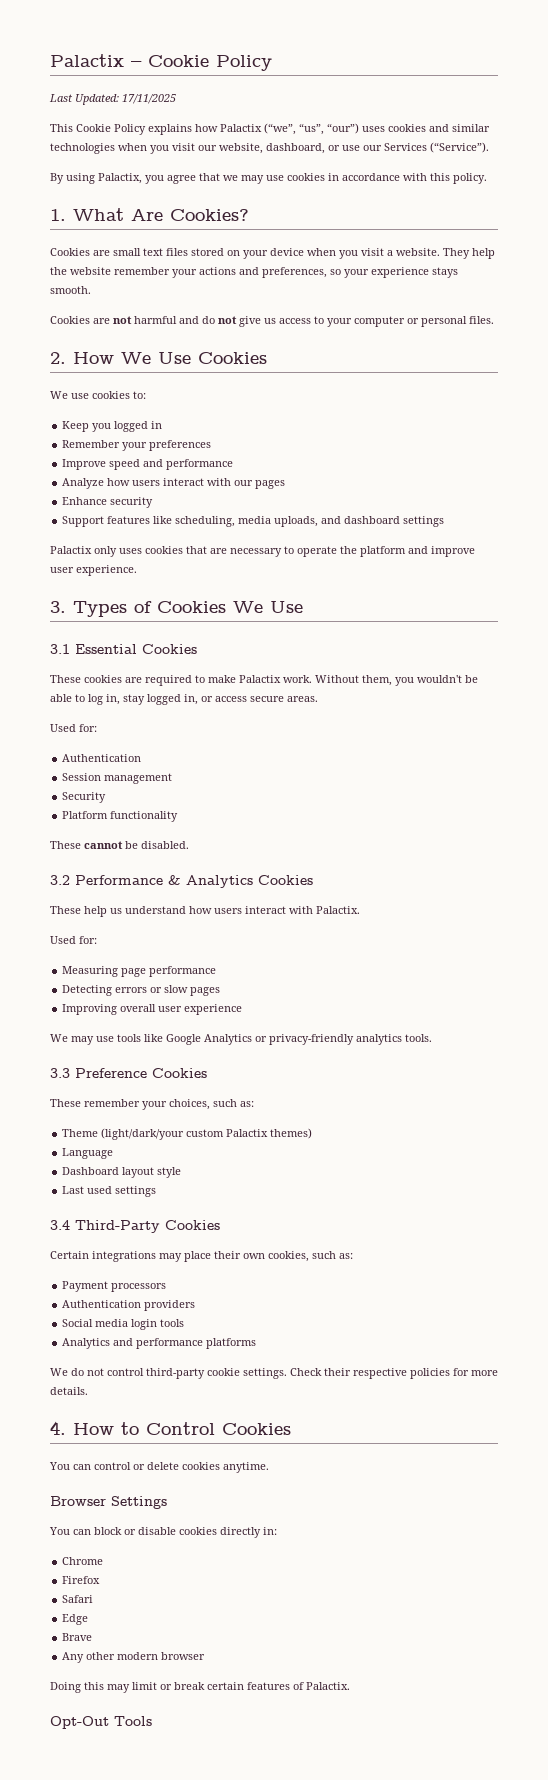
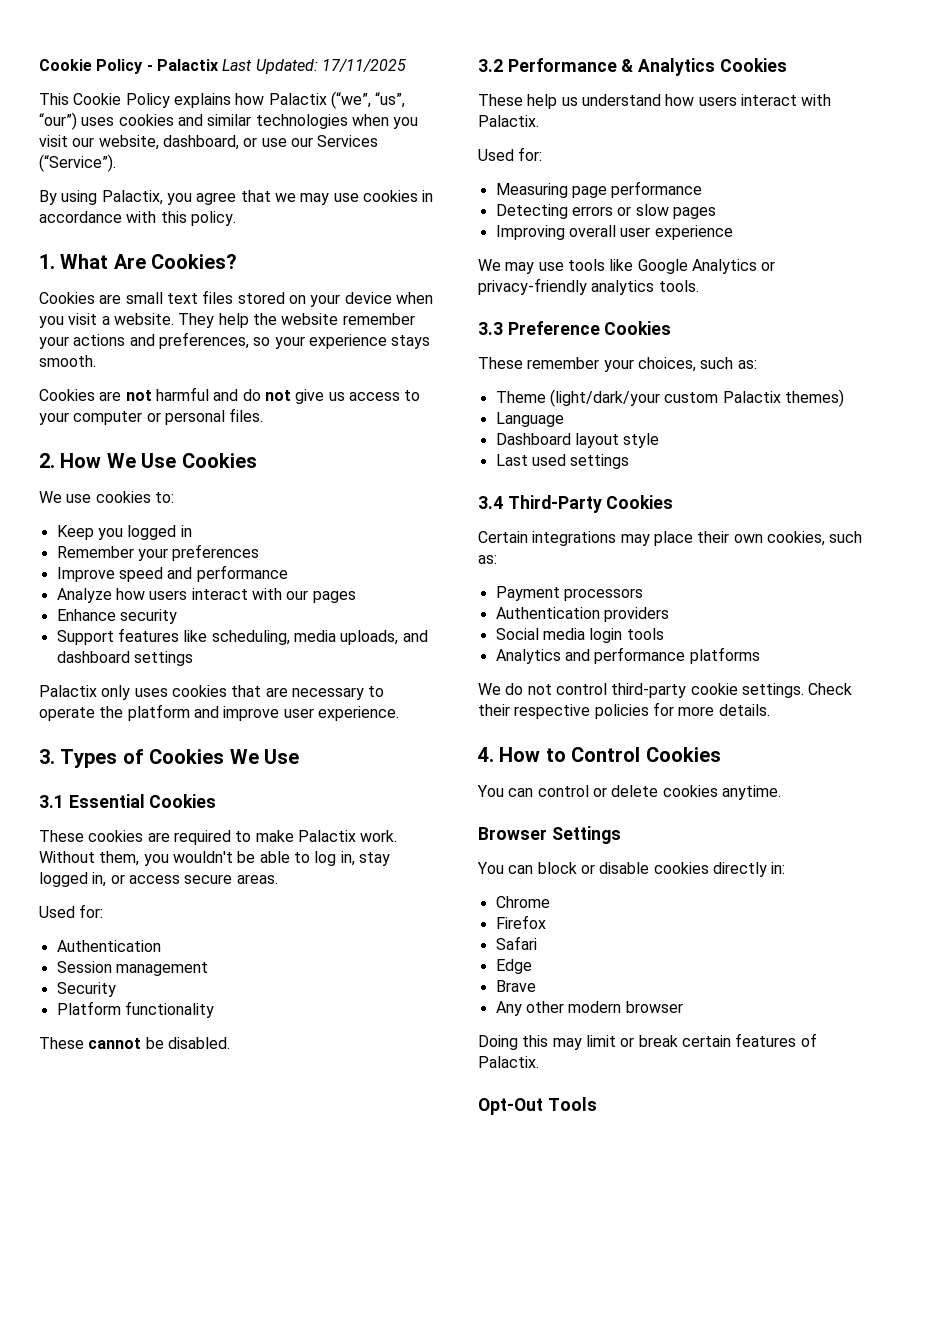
[50,54,272,71] Palactix – Cookie Policy // -> [39,59,219,74] Cookie Policy - Palactix

